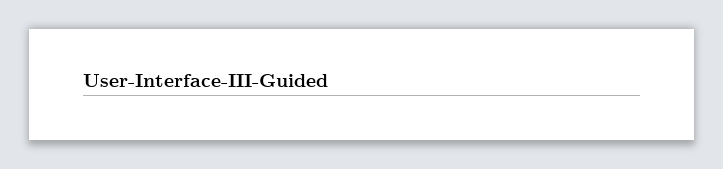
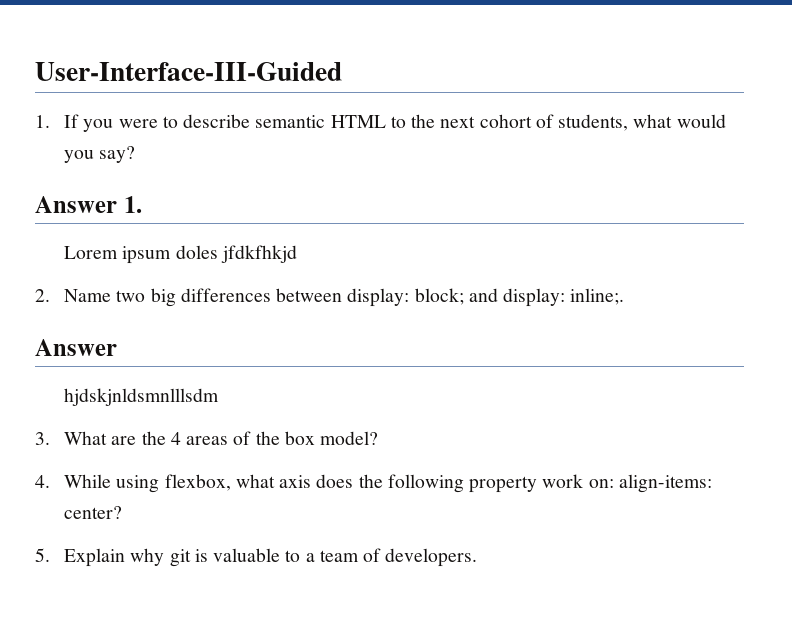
(328, 80) none -> [35,114,726,132] [63,146,136,163] [35,196,142,213] [63,245,297,264] [35,288,625,307] [35,339,117,356] [63,388,219,406] [35,431,379,445] [35,474,712,493] [63,506,122,519] [35,548,478,567] // 1. If you were to describe semantic HTML to the next cohort of students, what would you say? // Answer 1. // Lorem ipsum doles jfdkfhkjd // 2. Name two big differences between display: block; and display: inline;. // Answer // hjdskjnldsmnlllsdm // 3. What are the 4 areas of the box model? // 4. While using flexbox, what axis does the following property work on: align-items: center? // 5. Explain why git is valuable to a team of developers.

